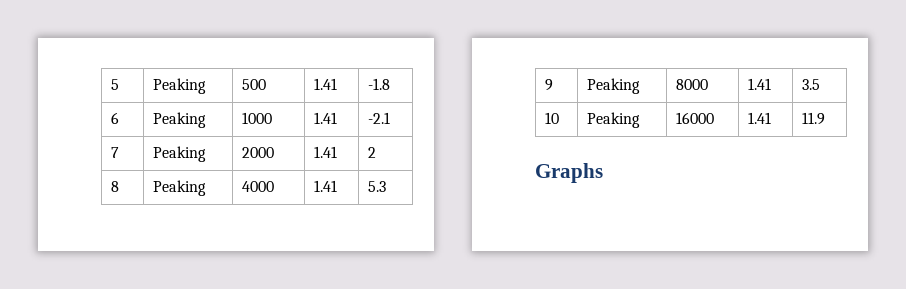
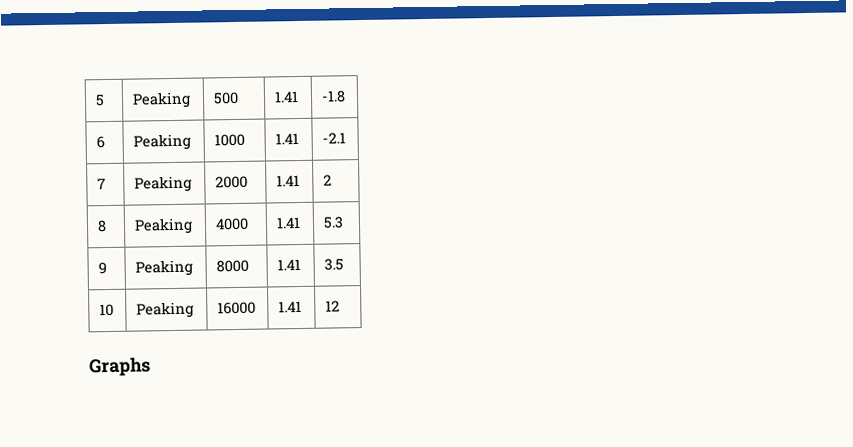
[802,112,826,125] 11.9 -> [325,300,341,312] 12

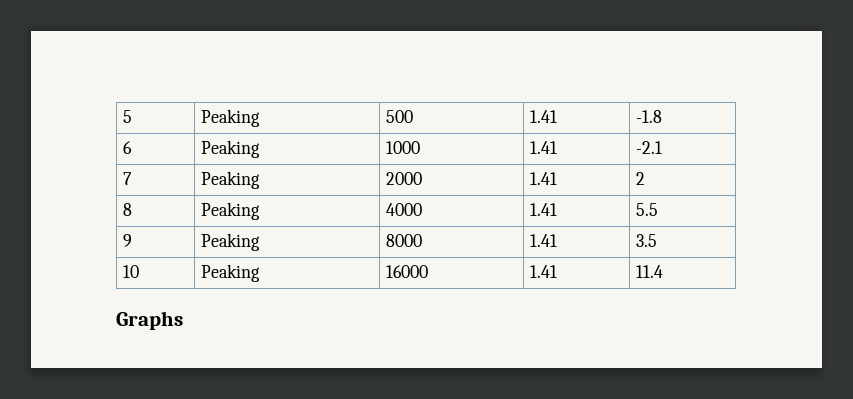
[323,216,345,229] 5.3 -> [636,203,659,216] 5.5
[325,300,341,312] 12 -> [636,265,664,278] 11.4

